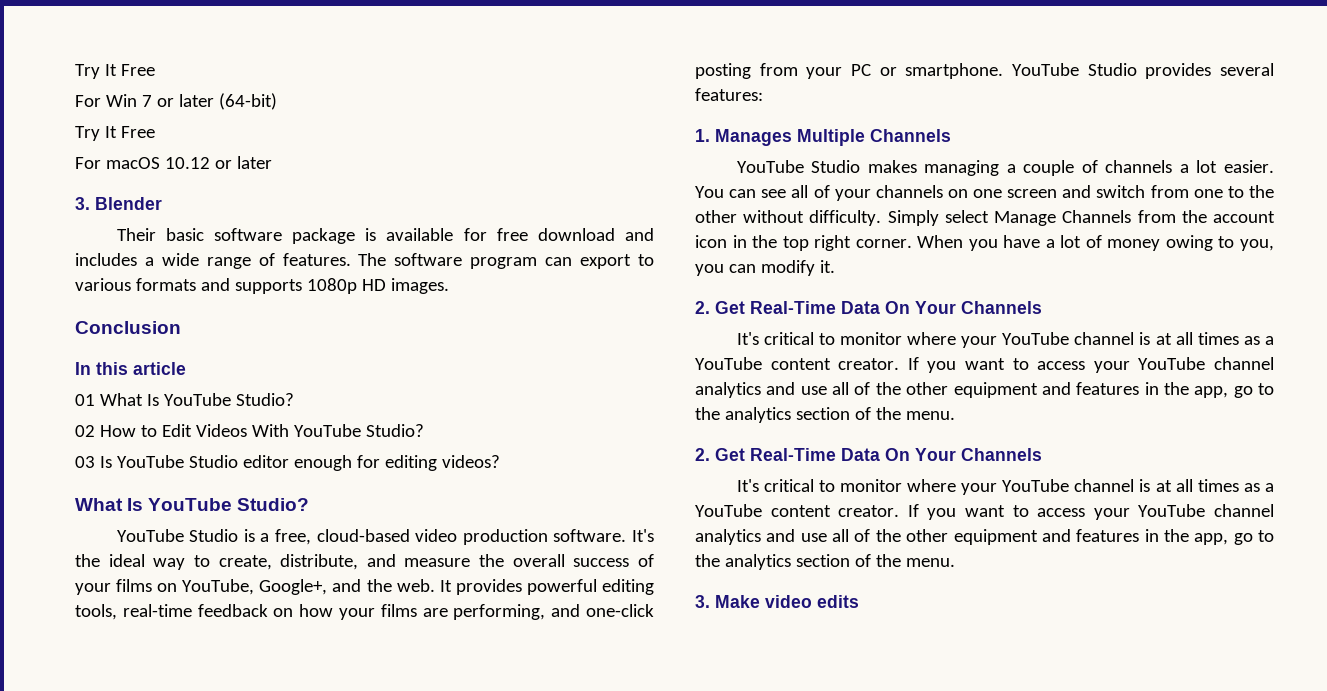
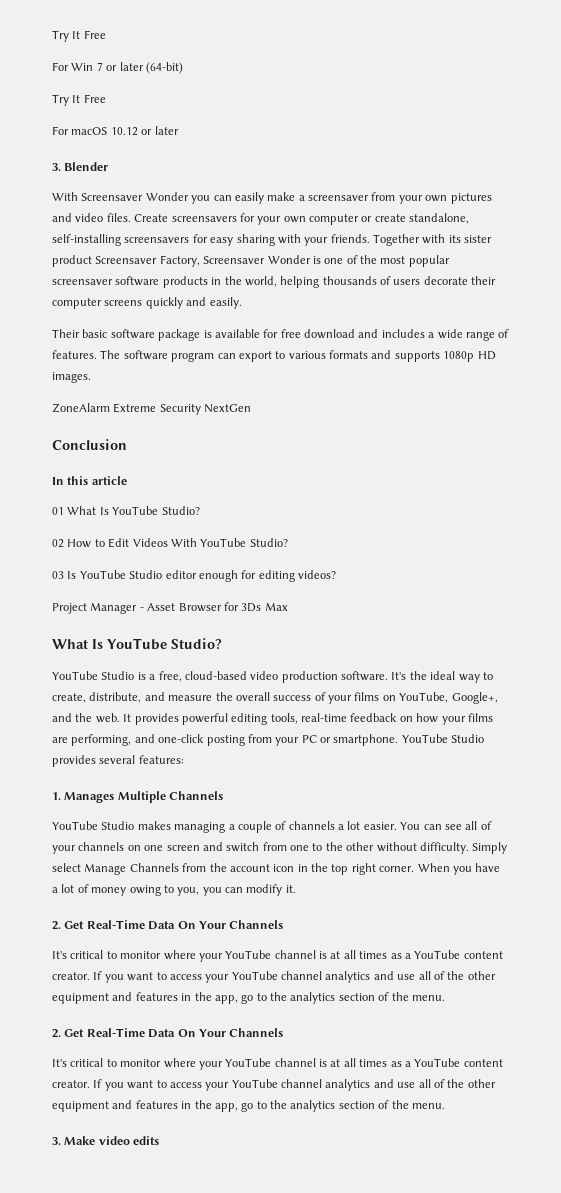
(162, 203) none -> [52,192,492,204] [52,213,470,225] [52,234,493,246] [52,255,450,267] [52,276,497,288] [52,297,242,309] // With Screensaver Wonder you can easily make a screensaver from your own pictures and video files. Create screensavers for your own computer or create standalone, self-installing screensavers for easy sharing with your friends. Together with its sister product Screensaver Factory, Screensaver Wonder is one of the most popular screensaver software products in the world, helping thousands of users decorate their computer screens quickly and easily.
(449, 286) none -> [52,403,252,415] // ZoneAlarm Extreme Security NextGen
(500, 461) none -> [52,602,288,614] // Project Manager - Asset Browser for 3Ds Max

